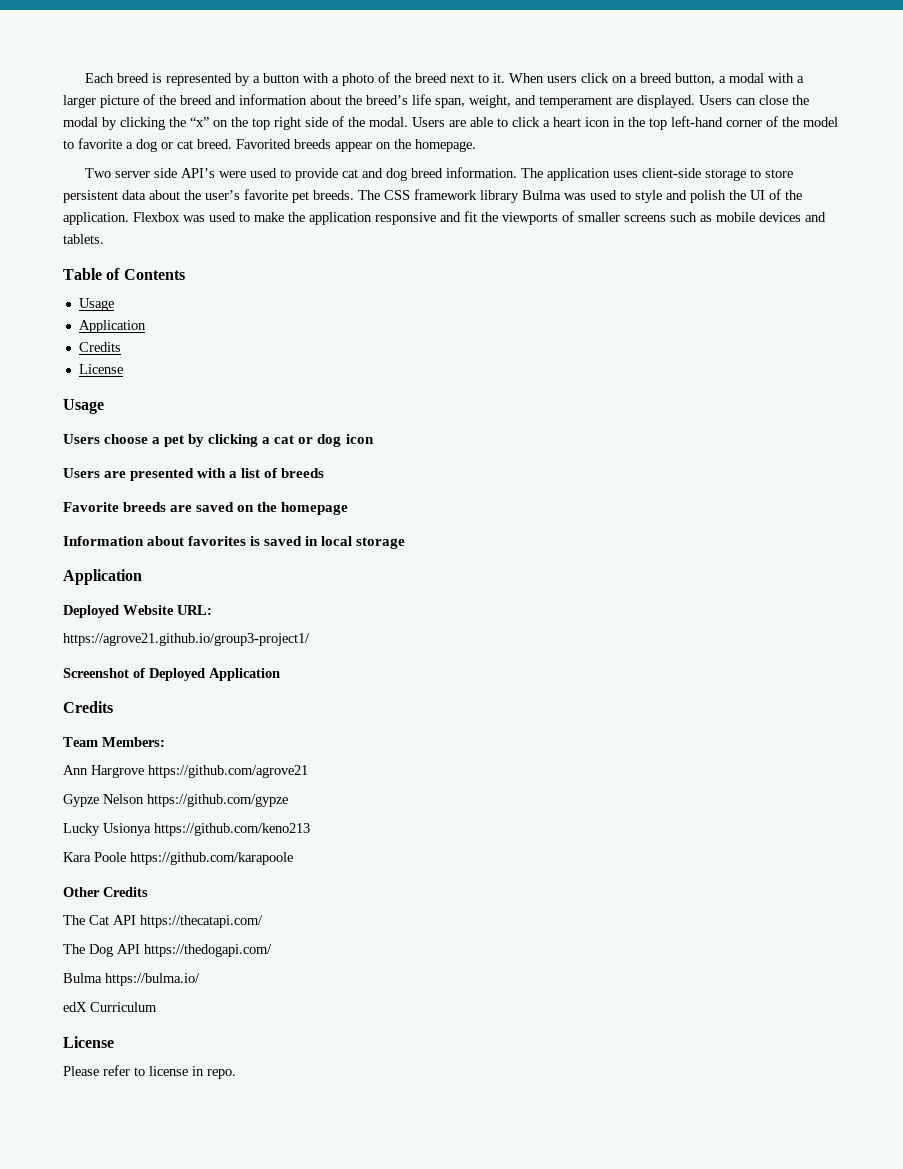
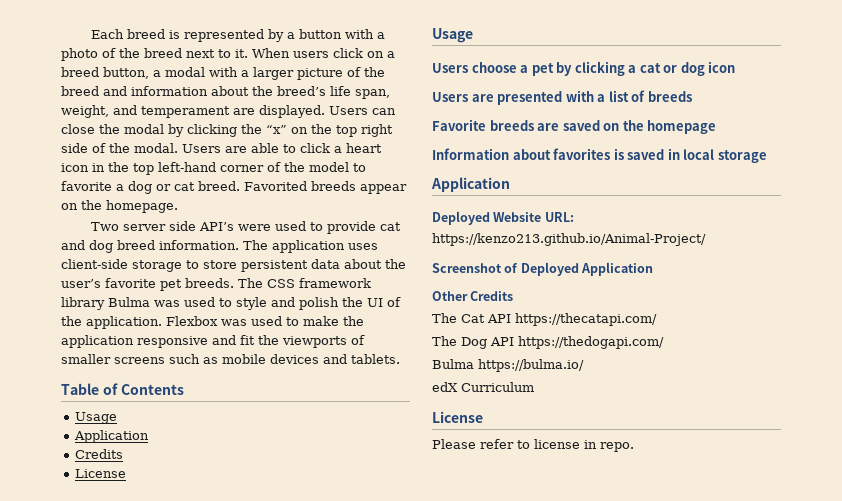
[63,633,310,646] https://agrove21.github.io/group3-project1/ -> [432,233,706,246] https://kenzo213.github.io/Animal-Project/
[63,701,113,713] [63,737,165,747] [63,765,308,778] [63,794,288,807] [63,823,310,836] [63,852,293,865] // Credits // Team Members: // Ann Hargrove https://github.com/agrove21 // Gypze Nelson https://github.com/gypze // Lucky Usionya https://github.com/keno213 // Kara Poole https://github.com/karapoole -> (654, 269) none

